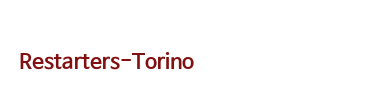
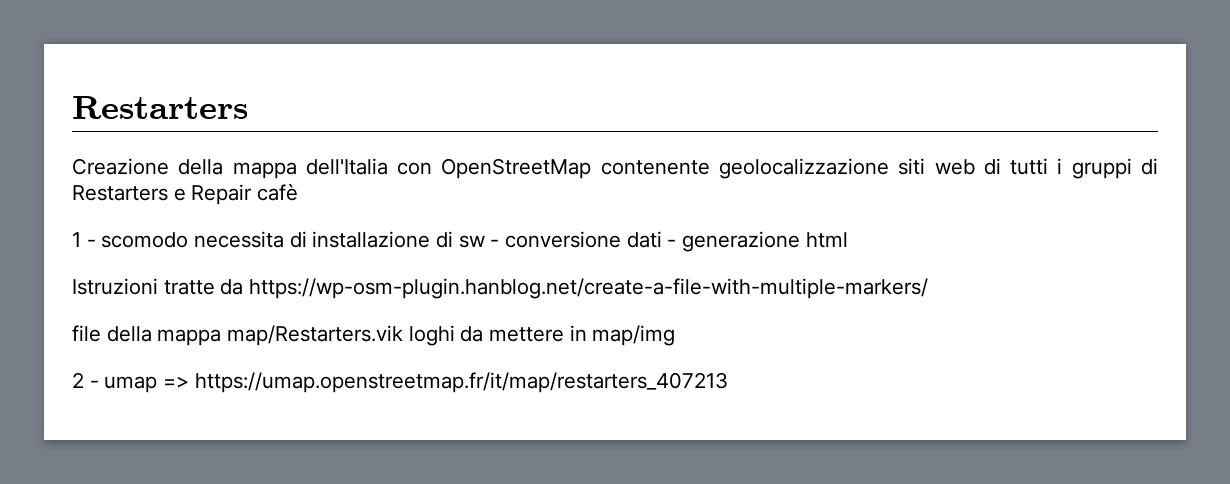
[19,52,194,70] Restarters-Torino -> [72,96,248,119] [72,158,1159,179] [72,183,299,205] [72,231,848,252] [72,278,929,299] [72,325,676,346] [72,372,728,393] Restarters // Creazione della mappa dell'Italia con OpenStreetMap contenente geolocalizzazione siti web di tutti i gruppi di Restarters e Repair cafè // 1 - scomodo necessita di installazione di sw - conversione dati - generazione html // Istruzioni tratte da https://wp-osm-plugin.hanblog.net/create-a-file-with-multiple-markers/ // file della mappa map/Restarters.vik loghi da mettere in map/img // 2 - umap => https://umap.openstreetmap.fr/it/map/restarters_407213

